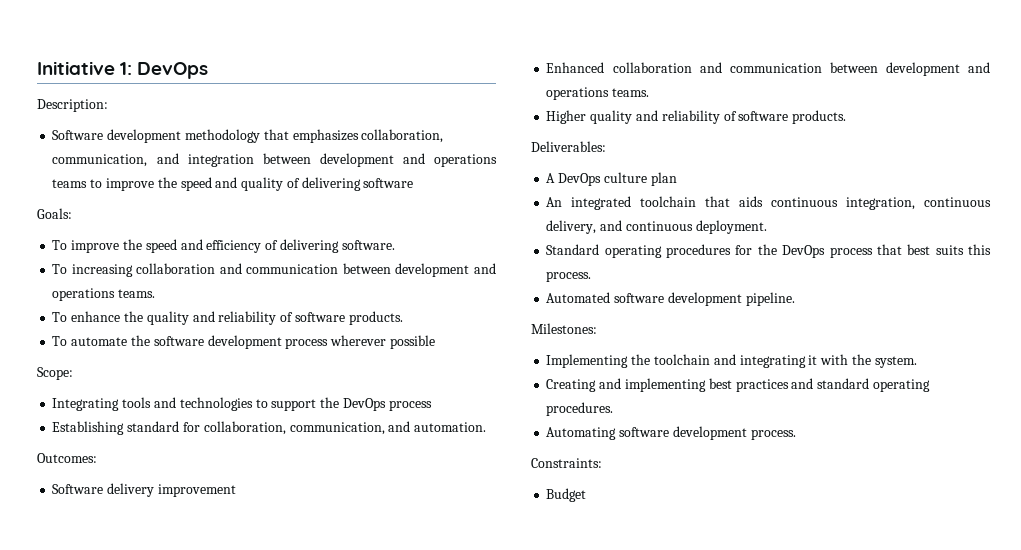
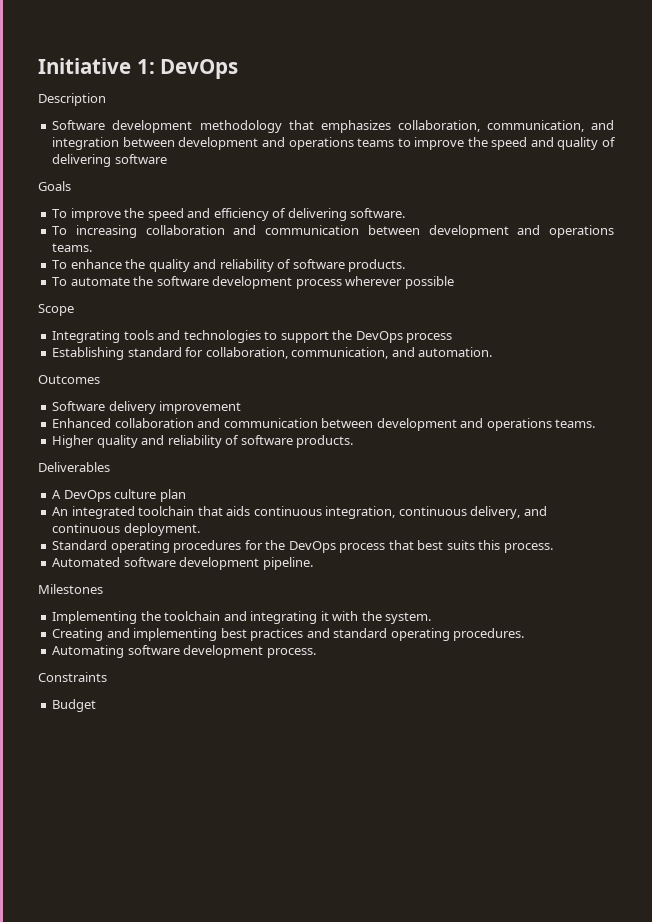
[37,99,108,112] Description: -> [38,93,106,106] Description
[37,208,72,219] Goals: -> [38,181,71,191] Goals
[37,367,73,380] Scope: -> [38,304,74,316] Scope
[37,453,97,463] Outcomes: -> [38,375,100,384] Outcomes
[531,141,606,152] Deliverables: -> [38,462,110,472] Deliverables
[531,323,597,334] Milestones: -> [38,584,103,594] Milestones
[531,458,602,468] Constraints: -> [38,672,107,682] Constraints

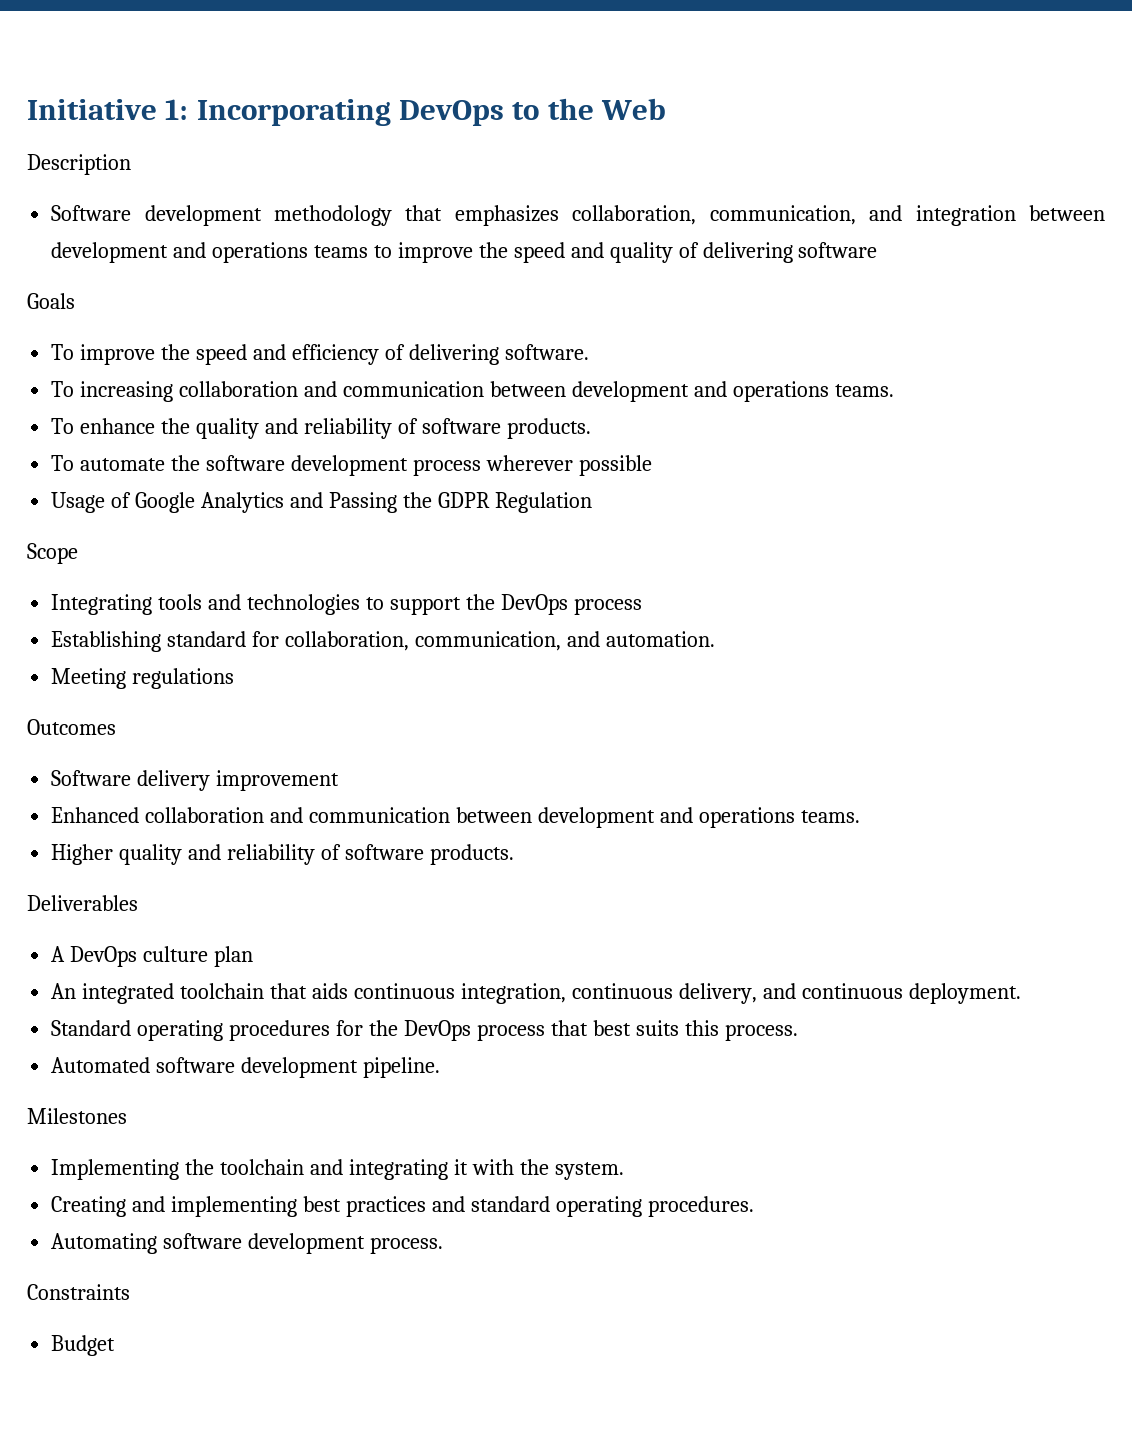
[160,59,239,79] DevOps -> [196,98,667,126] Incorporating DevOps to the Web
(454, 282) none -> [51,492,592,513] // Usage of Google Analytics and Passing the GDPR Regulation
(493, 352) none -> [51,668,235,689] // Meeting regulations

